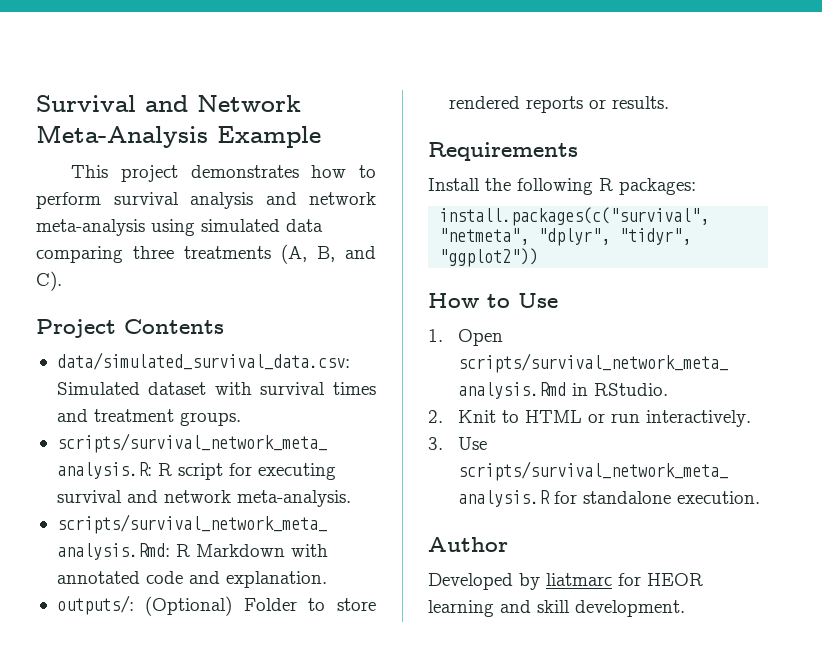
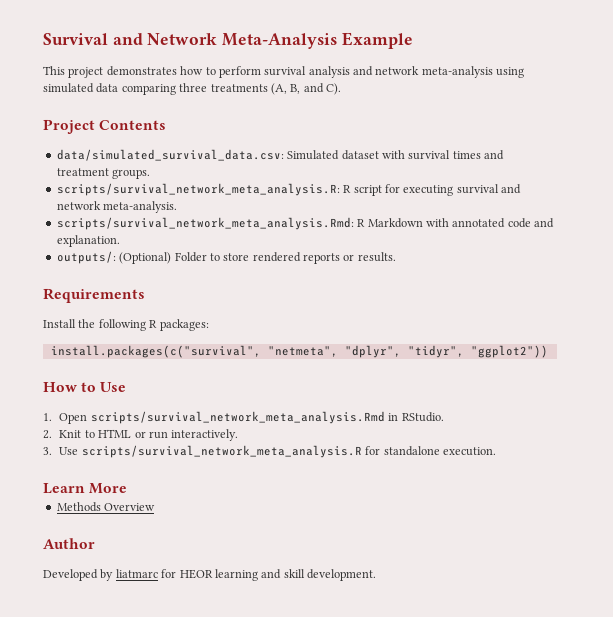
(760, 497) none -> [43,483,128,494] [56,502,156,512] // Learn More // Methods Overview

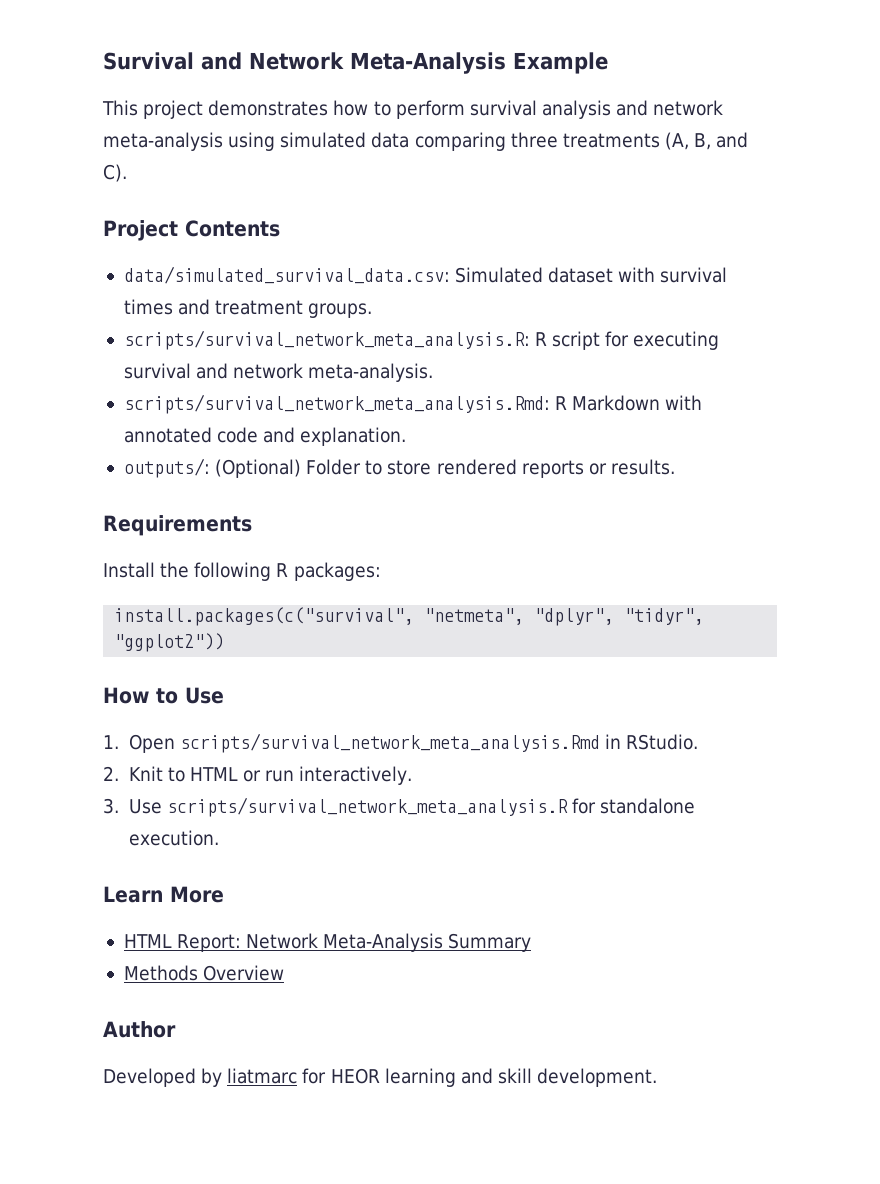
(128, 488) none -> [123,933,532,952] // HTML Report: Network Meta-Analysis Summary

